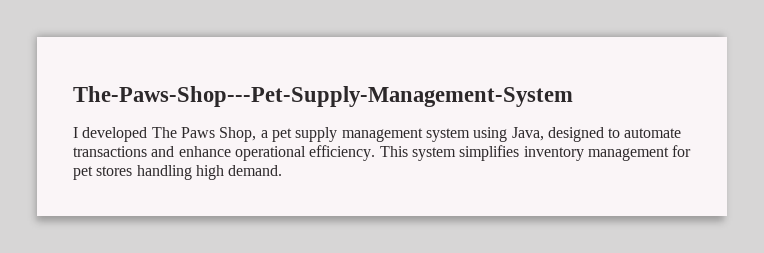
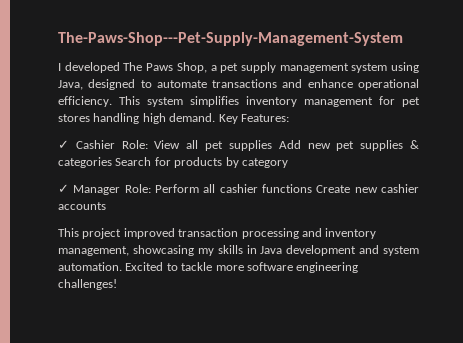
(283, 170) none -> [218,114,289,124] [58,140,419,151] [58,157,288,168] [58,184,419,195] [58,202,106,210] [58,228,377,239] [58,245,419,256] [58,262,359,273] [58,279,117,290] Key Features: // ✓ Cashier Role: View all pet supplies Add new pet supplies & categories Search for products by category // ✓ Manager Role: Perform all cashier functions Create new cashier accounts // This project improved transaction processing and inventory management, showcasing my skills in Java development and system automation. Excited to tackle more software engineering challenges!

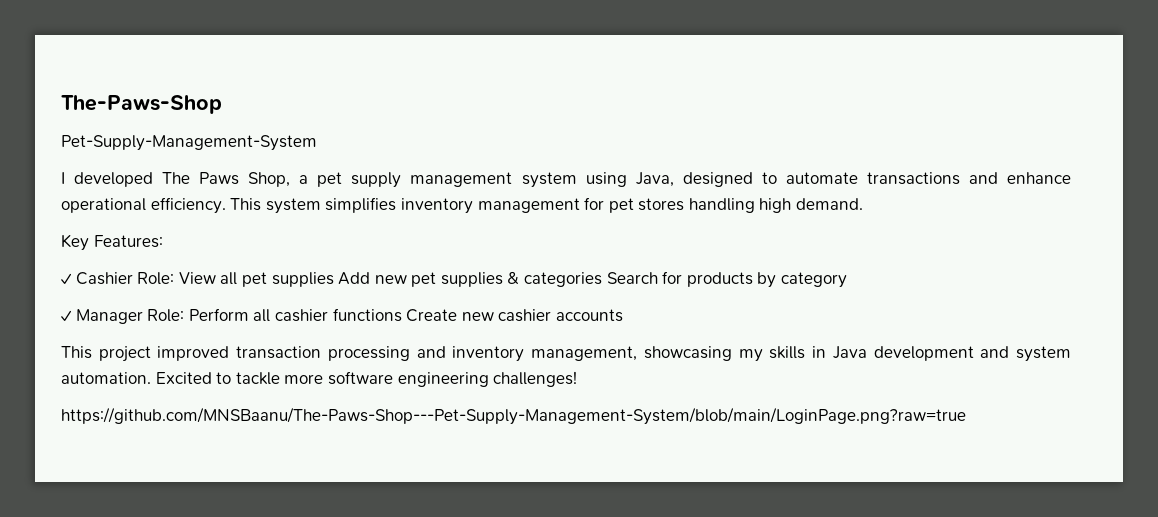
[58,32,403,46] The-Paws-Shop---Pet-Supply-Management-System -> [61,95,222,114] [61,135,317,151] The-Paws-Shop // Pet-Supply-Management-System
(216, 117) none -> (864, 204) //
(117, 284) none -> [61,407,966,425] // https://github.com/MNSBaanu/The-Paws-Shop---Pet-Supply-Management-System/blob/main/LoginPage.png?raw=true

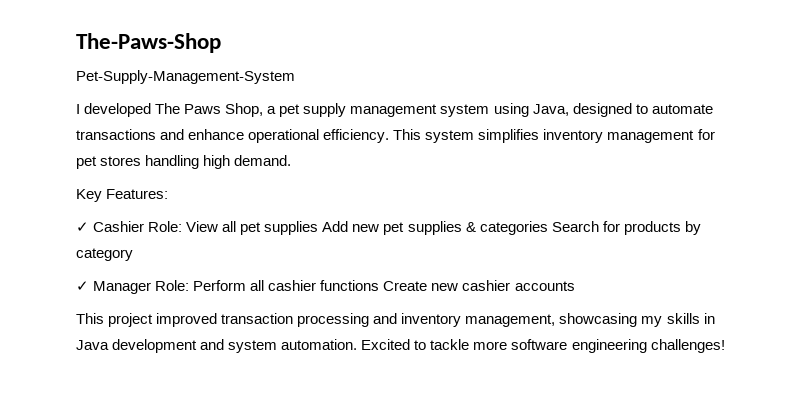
[61,407,966,425] // https://github.com/MNSBaanu/The-Paws-Shop---Pet-Supply-Management-System/blob/main/LoginPage.png?raw=true -> (725, 346) none

